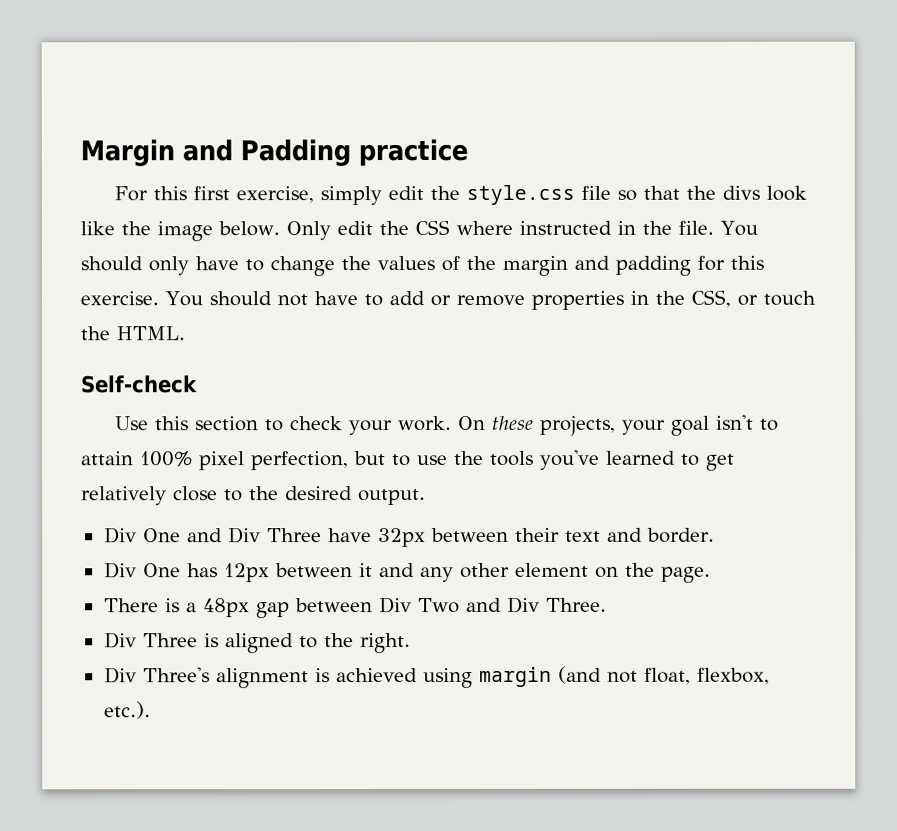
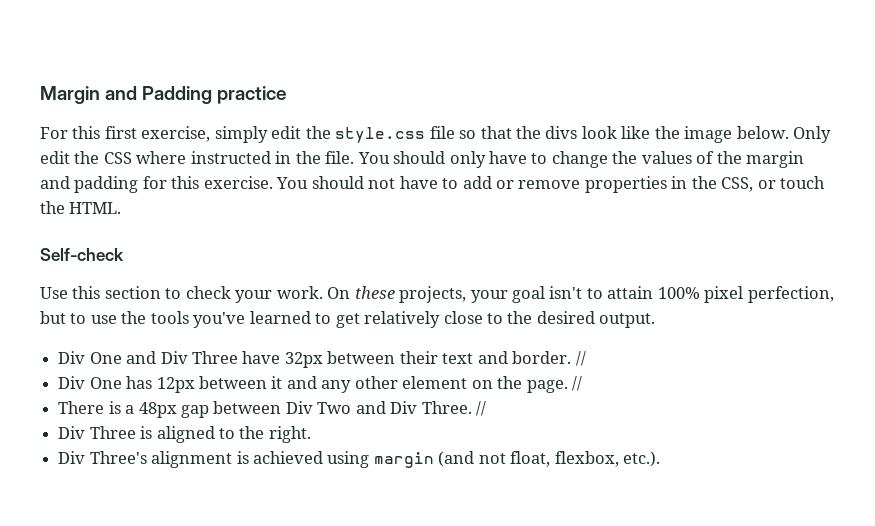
(715, 535) none -> [575,351,586,366] //
(711, 574) none -> [572,376,583,391] //
(607, 604) none -> [476,401,487,416] //

